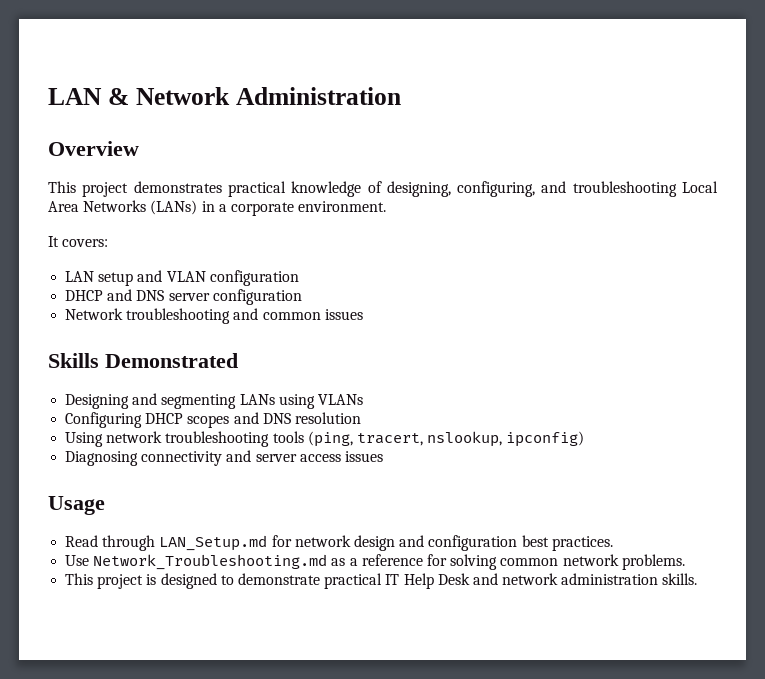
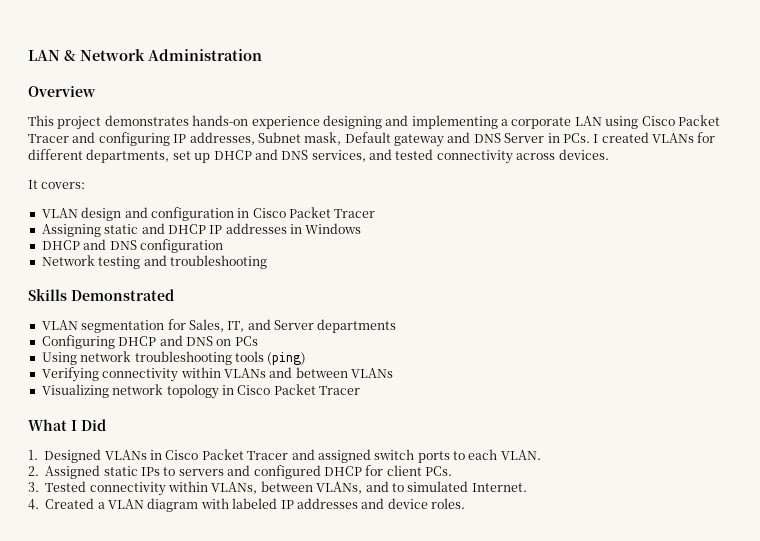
[227,181,718,197] [48,200,387,216] [48,236,109,247] [65,270,299,286] [65,289,210,301] practical knowledge of designing, configuring, and troubleshooting Local Area Networks (LANs) in a corporate environment. // It covers: // LAN setup and VLAN configuration // DHCP and DNS server -> [192,115,720,129] [28,132,716,147] [28,149,609,164] [28,180,86,189] [41,207,376,221] [41,223,362,237] [41,239,137,250] hands-on experience designing and implementing a corporate LAN using Cisco Packet Tracer and configuring IP addresses, Subnet mask, Default gateway and DNS Server in PCs. I created VLANs for different departments, set up DHCP and DNS services, and tested connectivity across devices. // It covers: // VLAN design and configuration in Cisco Packet Tracer // Assigning static and DHCP IP addresses in Windows // DHCP and DNS
[126,308,363,324] troubleshooting and common issues -> [98,255,267,269] testing and troubleshooting
[65,393,363,409] Designing and segmenting LANs using VLANs -> [41,319,397,333] VLAN segmentation for Sales, IT, and Server departments
[187,412,361,428] scopes and DNS resolution -> [159,335,258,346] and DNS on PCs
[307,431,585,447] [65,450,383,466] [48,496,105,515] [65,535,613,551] [65,554,685,570] [65,573,698,589] (ping, tracert, nslookup, ipconfig) // Diagnosing connectivity and server access issues // Usage // Read through LAN_Setup.md for network design and configuration best practices. // Use Network_Troubleshooting.md as a reference for solving common network problems. // This project is designed to demonstrate practical IT Help Desk and network administration skills. -> [267,352,307,365] [41,367,393,382] [41,384,360,399] [28,419,106,431] [28,449,541,463] [28,465,452,479] [28,481,527,496] [28,498,465,512] (ping) // Verifying connectivity within VLANs and between VLANs // Visualizing network topology in Cisco Packet Tracer // What I Did // 1. Designed VLANs in Cisco Packet Tracer and assigned switch ports to each VLAN. // 2. Assigned static IPs to servers and configured DHCP for client PCs. // 3. Tested connectivity within VLANs, between VLANs, and to simulated Internet. // 4. Created a VLAN diagram with labeled IP addresses and device roles.

